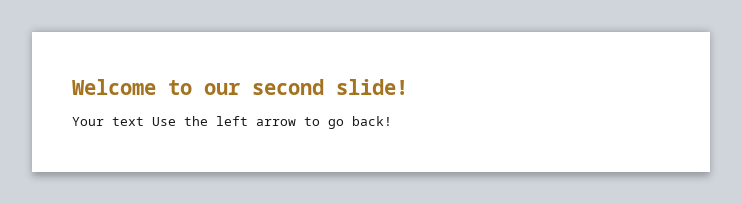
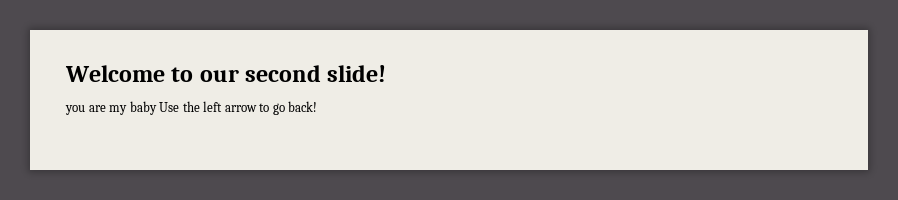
[72,117,144,126] Your text -> [65,101,157,115] you are my baby

